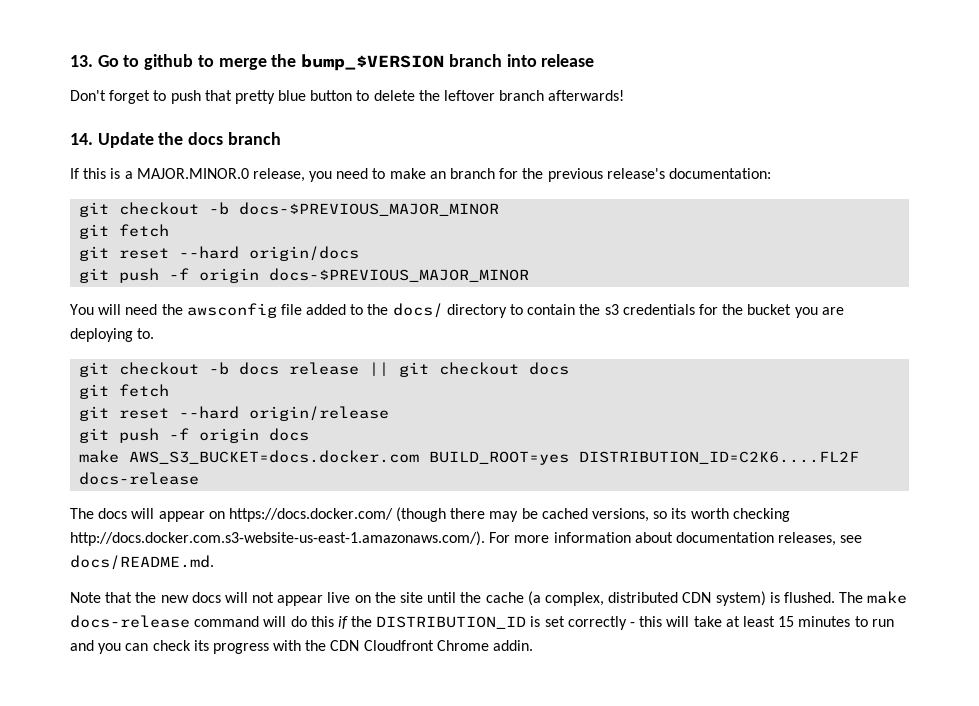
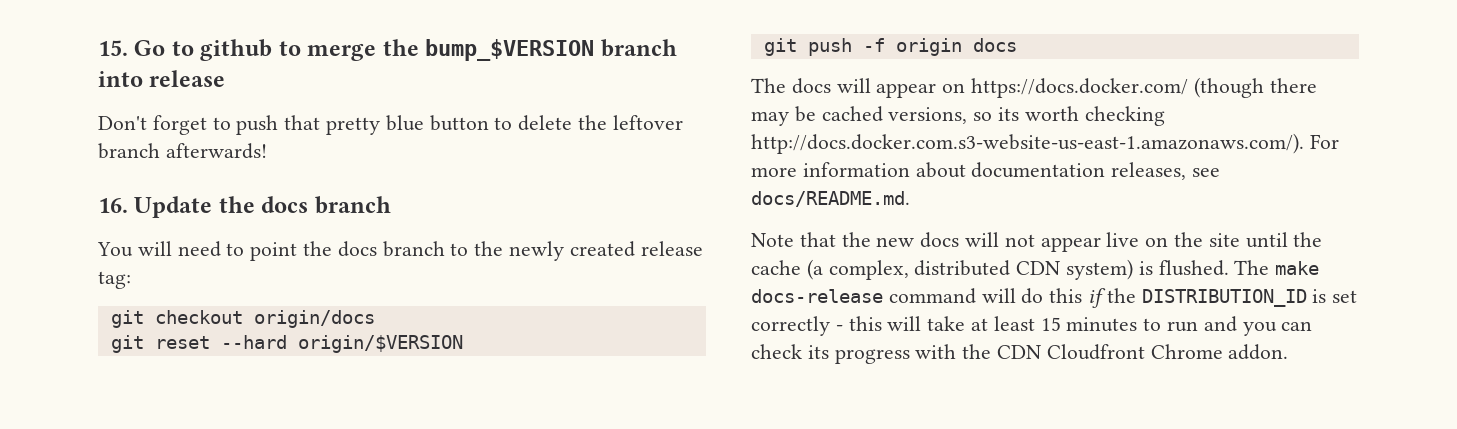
[70,55,93,67] 13. -> [98,40,128,56] 15.
[70,133,93,145] 14. -> [98,198,128,213] 16.
[70,168,771,182] [79,202,500,217] [79,224,170,239] [79,246,360,261] [79,268,530,283] [70,303,844,318] [70,328,155,342] [79,362,570,377] [79,384,170,399] [79,406,390,421] If this is a MAJOR.MINOR.0 release, you need to make an branch for the previous release's documentation: // git checkout -b docs-$PREVIOUS_MAJOR_MINOR // git fetch // git reset --hard origin/docs // git push -f origin docs-$PREVIOUS_MAJOR_MINOR // You will need the awsconfig file added to the docs/ directory to contain the s3 credentials for the bucket you are deploying to. // git checkout -b docs release || git checkout docs // git fetch // git reset --hard origin/release -> [97,241,703,261] [98,271,131,289] [110,310,375,328] [110,335,463,353] You will need to point the docs branch to the newly created release tag: // git checkout origin/docs // git reset --hard origin/$VERSION
[79,450,860,465] [79,472,200,485] // make AWS_S3_BUCKET=docs.docker.com BUILD_ROOT=yes DISTRIBUTION_ID=C2K6....FL2F docs-release -> (1017, 45) none
[493,640,534,651] addin. -> [1228,344,1289,360] addon.

